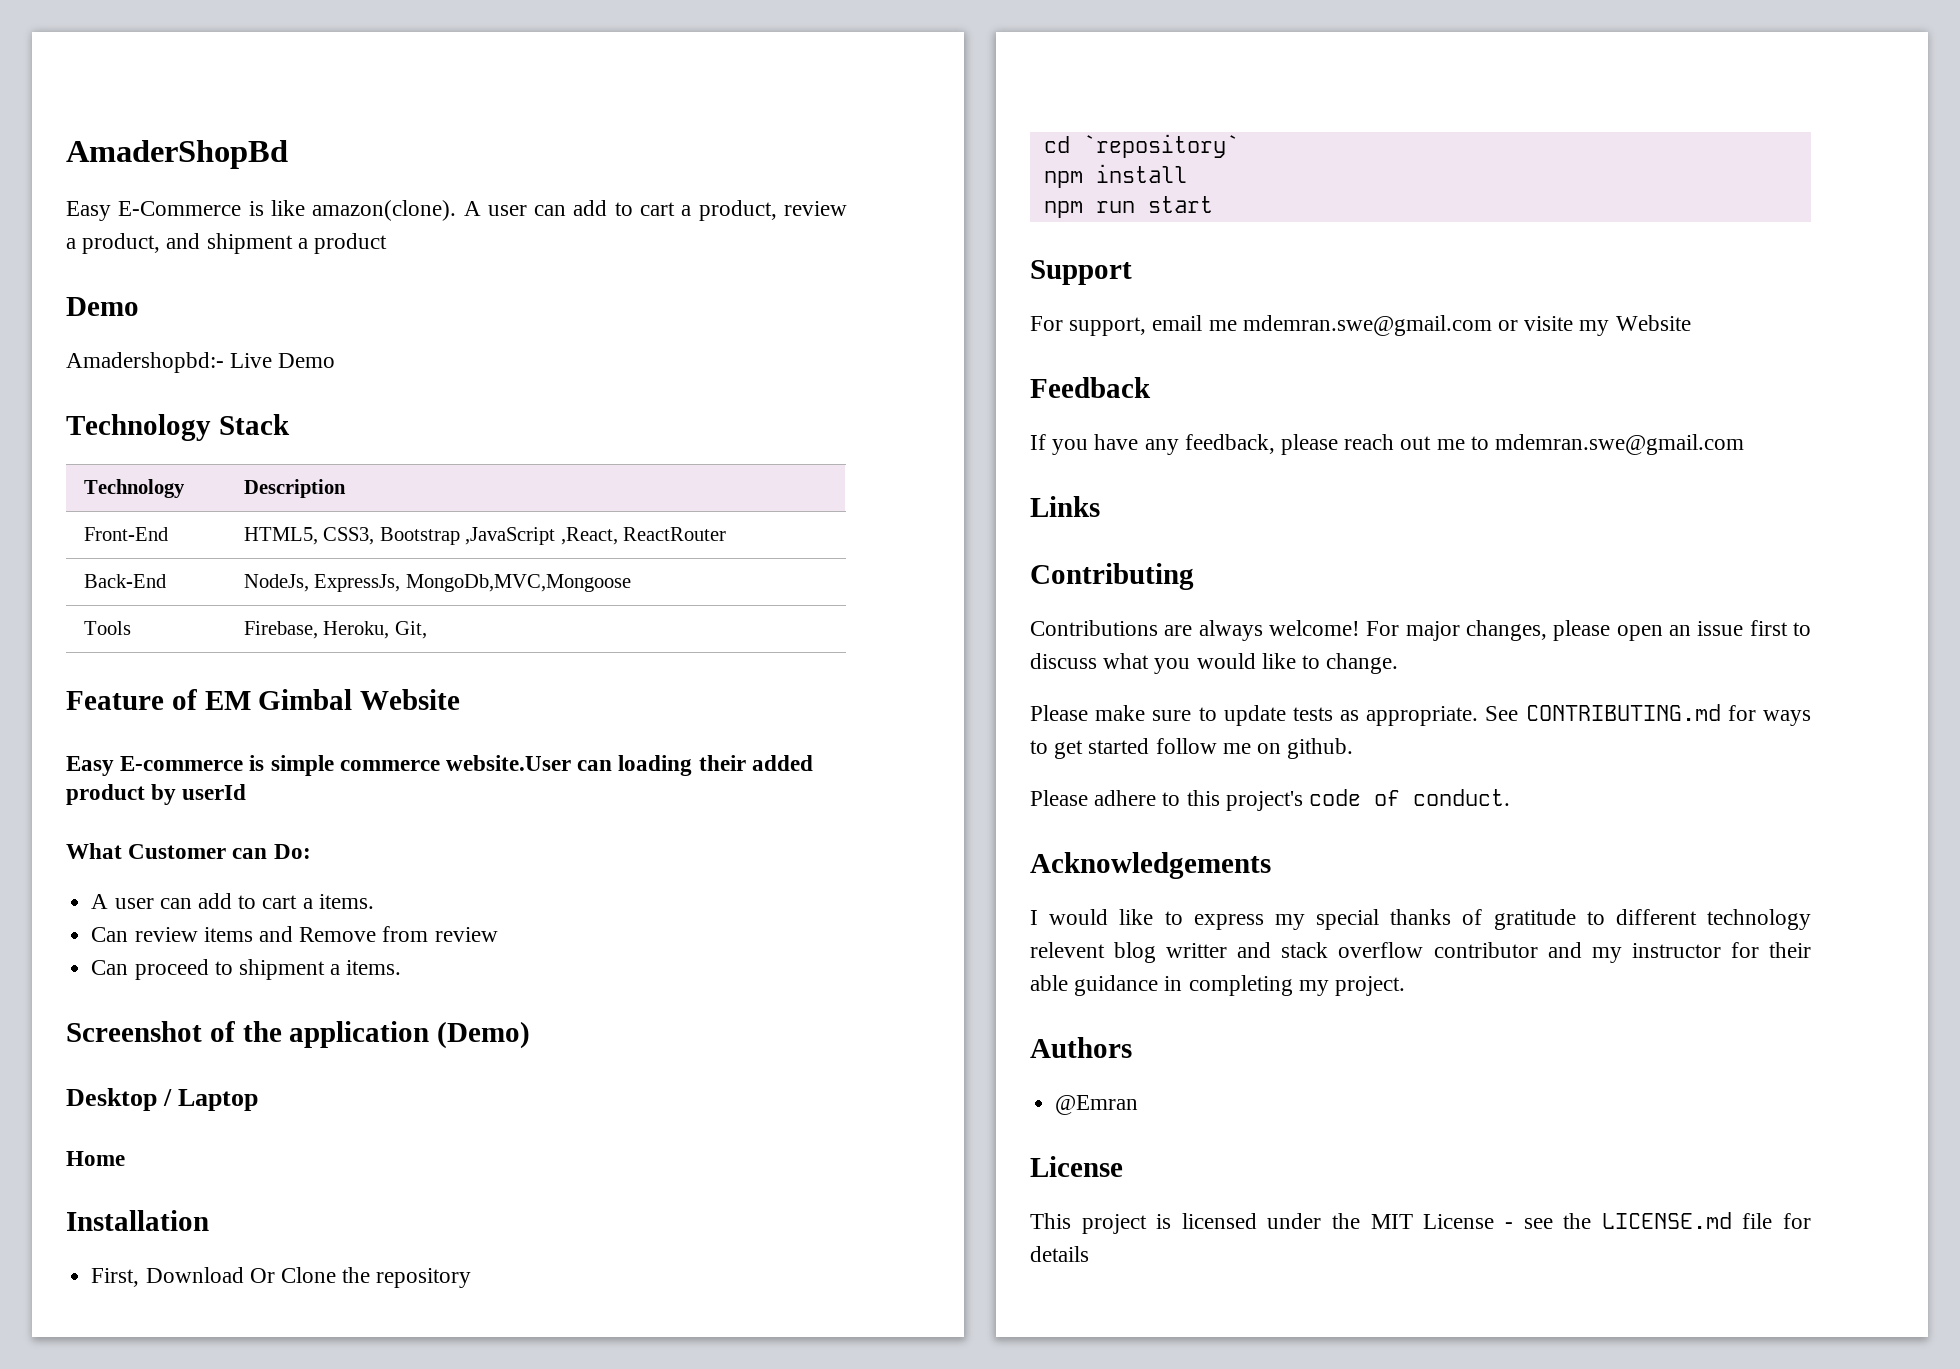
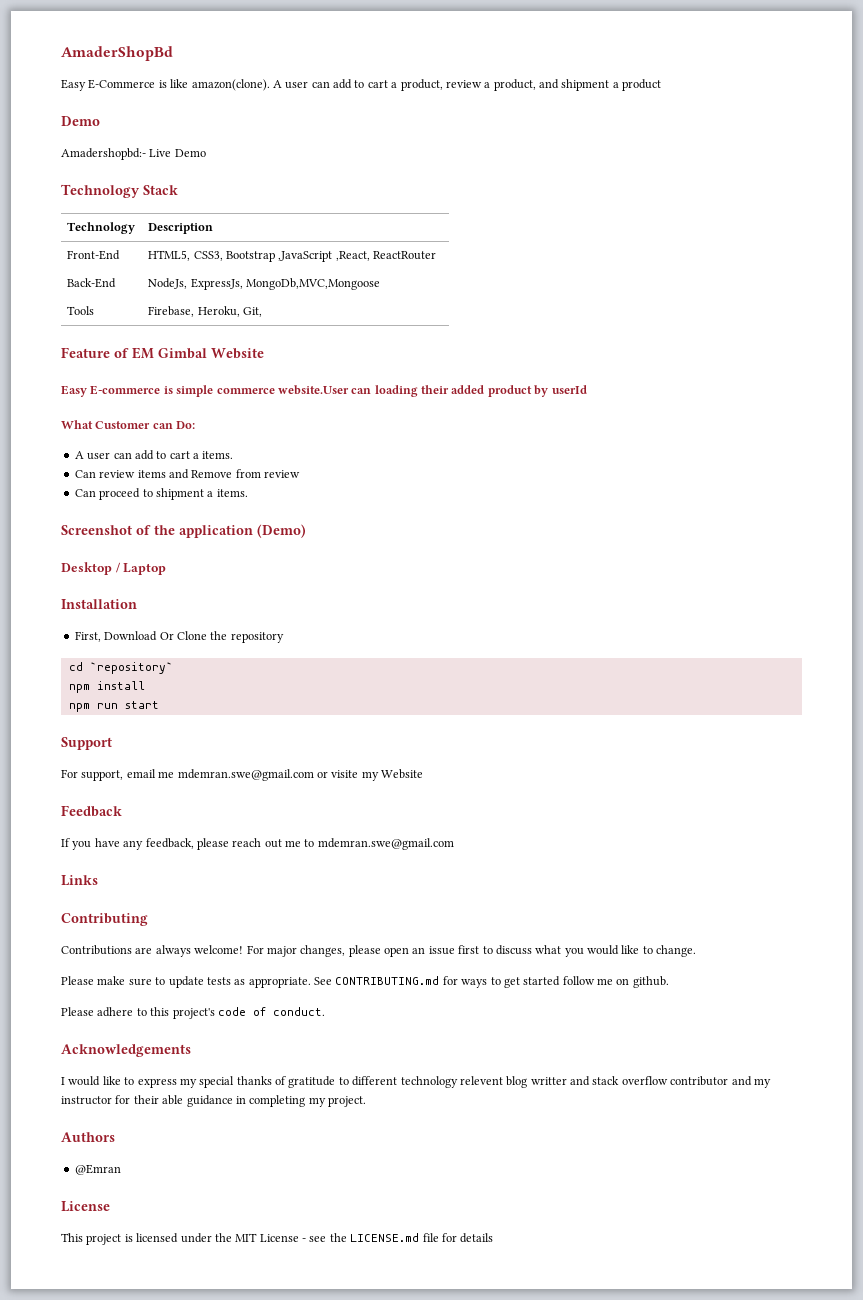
[66,1151,125,1166] // Home -> (167, 569) none

